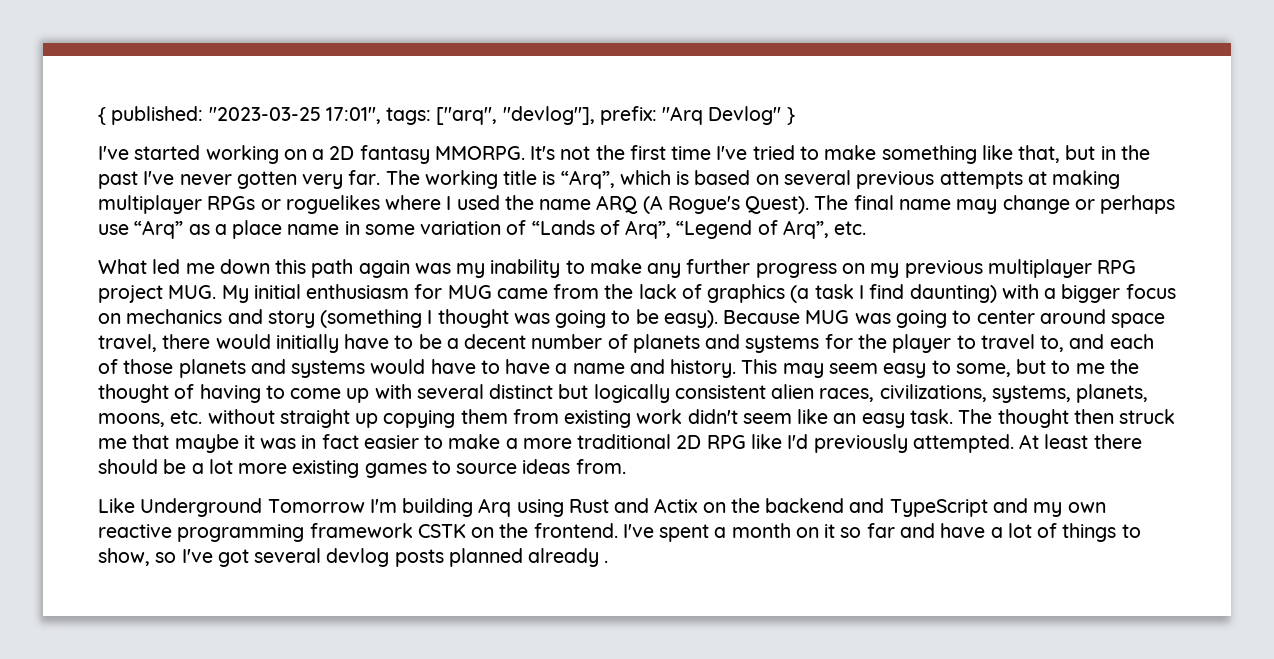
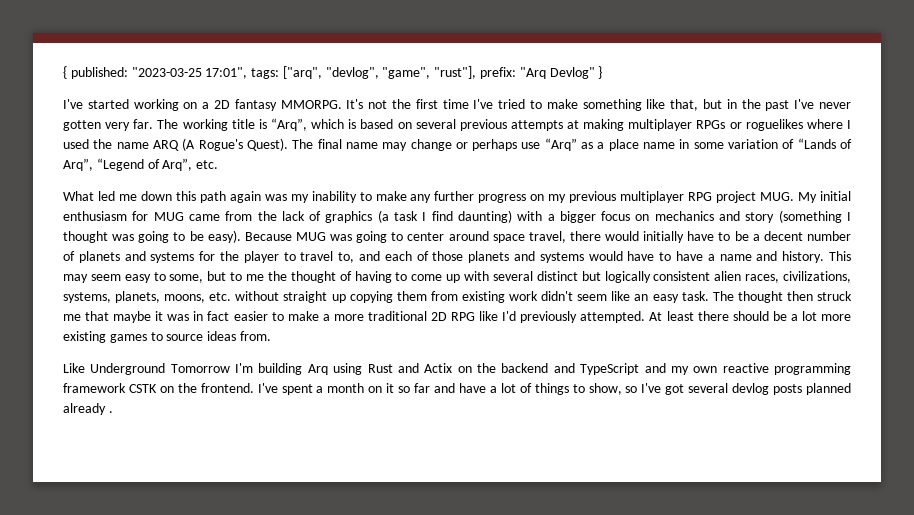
[502,106,595,125] "devlog"], -> [325,66,477,79] "devlog", "game", "rust"],

